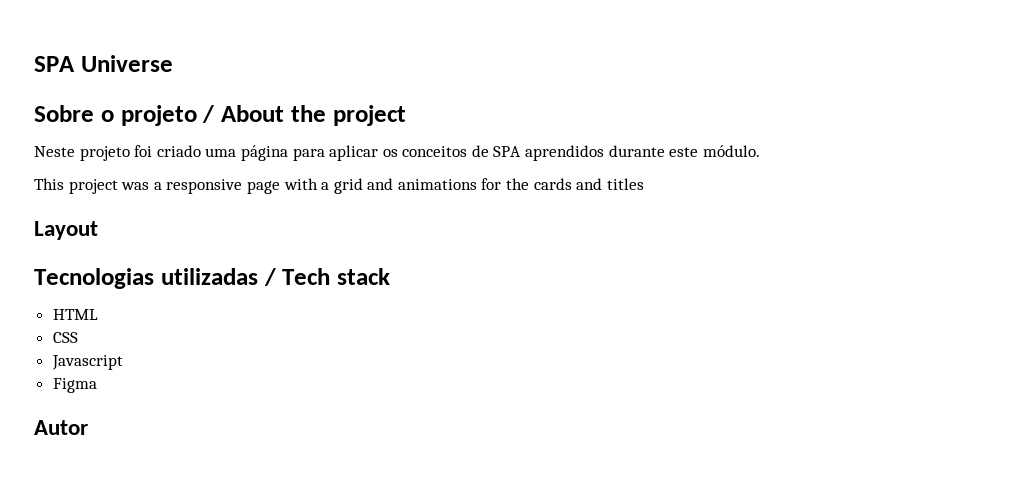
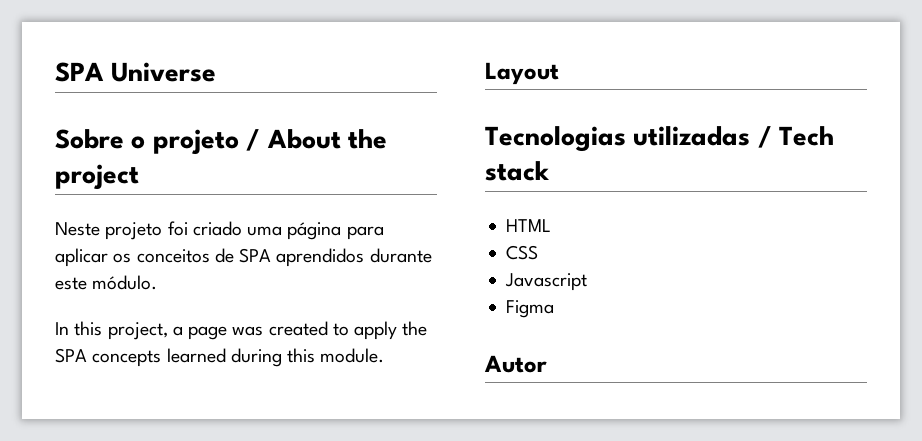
[34,178,644,194] This project was a responsive page with a grid and animations for the cards and titles -> [55,321,428,340] [55,348,385,367] In this project, a page was created to apply the SPA concepts learned during this module.

